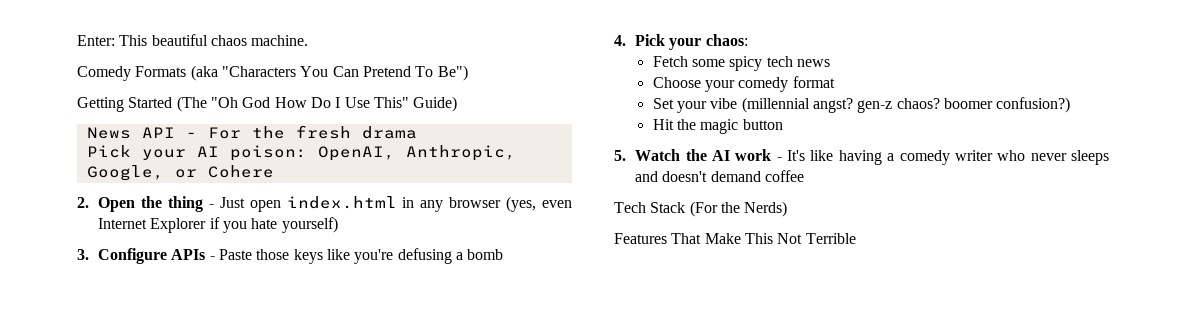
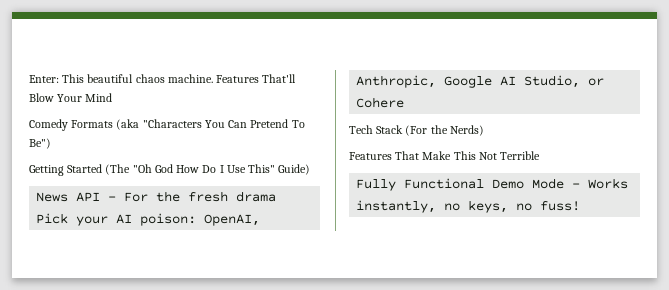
(309, 40) none -> [216,74,297,83] [29,93,113,102] Features That'll Blow Your Mind
[86,165,164,181] Google, -> [444,75,581,88] Google AI Studio,
[77,196,573,212] [98,217,338,233] [77,248,504,264] [614,34,748,50] [652,56,831,71] [652,76,835,92] [652,97,1071,113] [652,119,783,134] [614,149,1109,165] [635,170,805,182] // 2. Open the thing - Just open index.html in any browser (yes, even Internet Explorer if you hate yourself) // 3. Configure APIs - Paste those keys like you're defusing a bomb // 4. Pick your chaos: // Fetch some spicy tech news // Choose your comedy format // Set your vibe (millennial angst? gen-z chaos? boomer confusion?) // Hit the magic button // 5. Watch the AI work - It's like having a comedy writer who never sleeps and doesn't demand coffee -> (405, 102) none
(856, 238) none -> [356,178,629,191] [356,200,581,213] // Fully Functional Demo Mode - Works instantly, no keys, no fuss!

